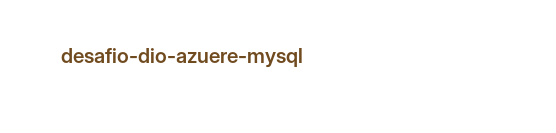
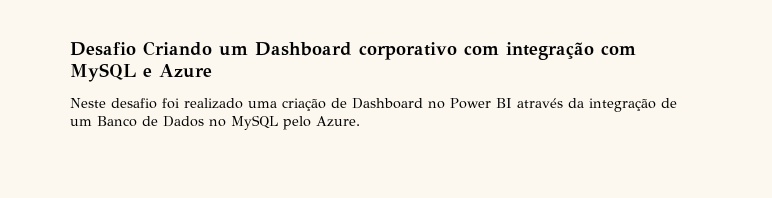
[61,48,303,68] desafio-dio-azuere-mysql -> [70,41,636,60] [70,63,212,82] [70,98,677,112] [70,115,360,130] Desafio Criando um Dashboard corporativo com integração com MySQL e Azure // Neste desafio foi realizado uma criação de Dashboard no Power BI através da integração de um Banco de Dados no MySQL pelo Azure.

